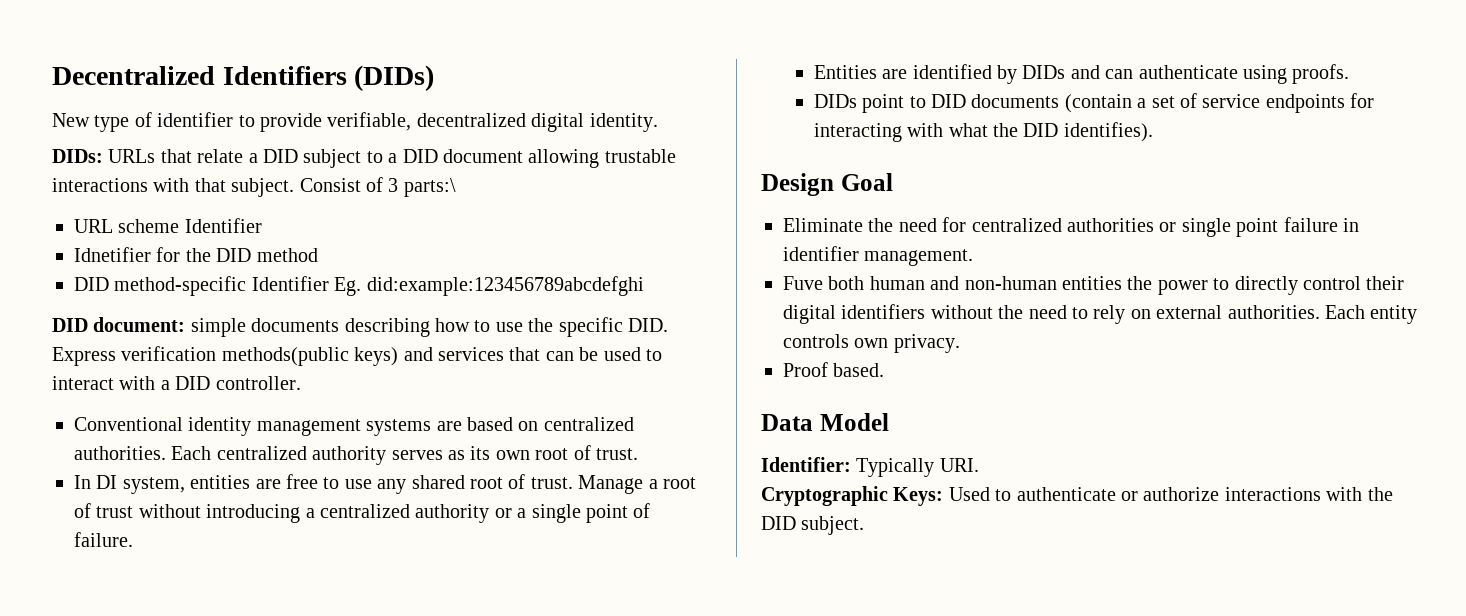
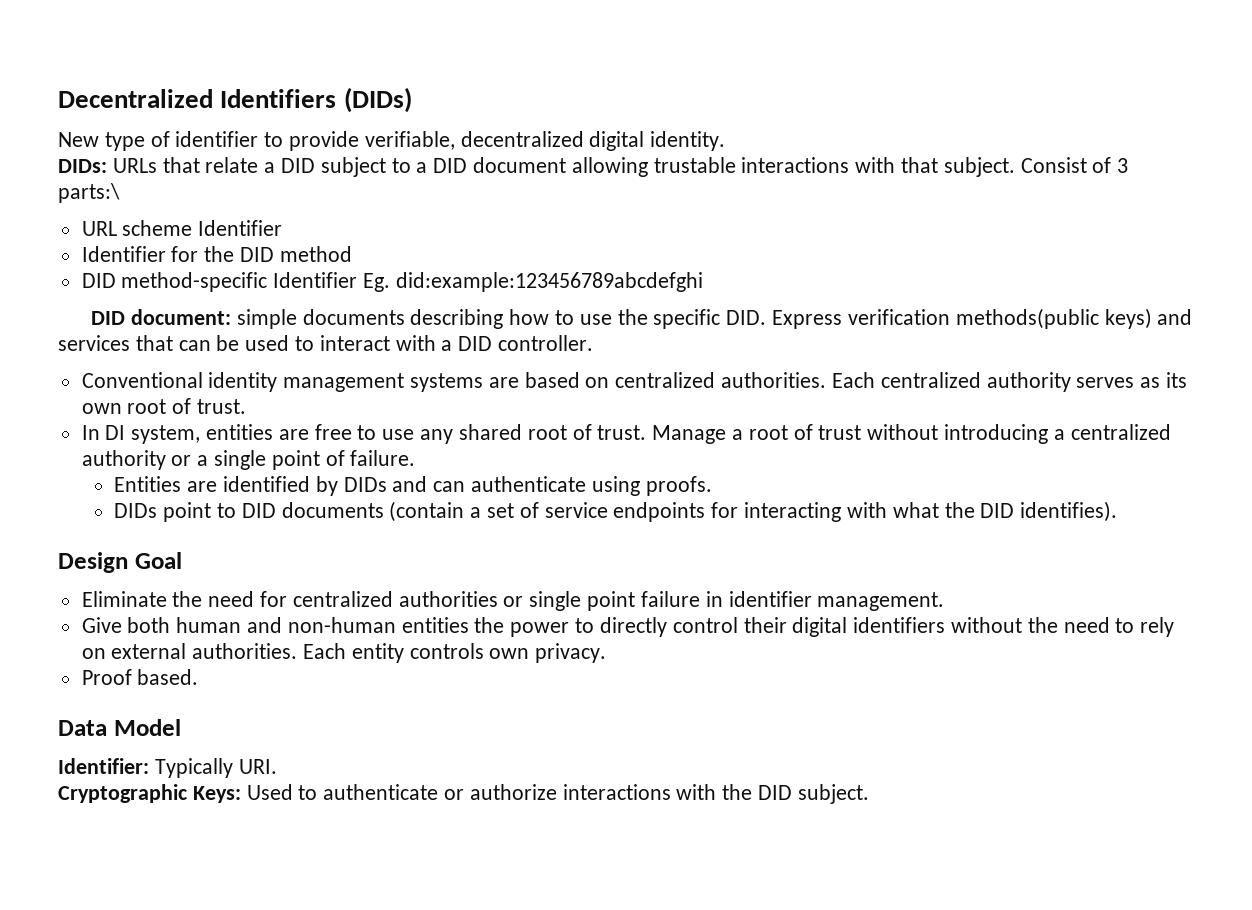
[74,247,151,262] Idnetifier -> [81,246,166,262] Identifier
[783,276,823,290] Fuve -> [81,617,122,633] Give

